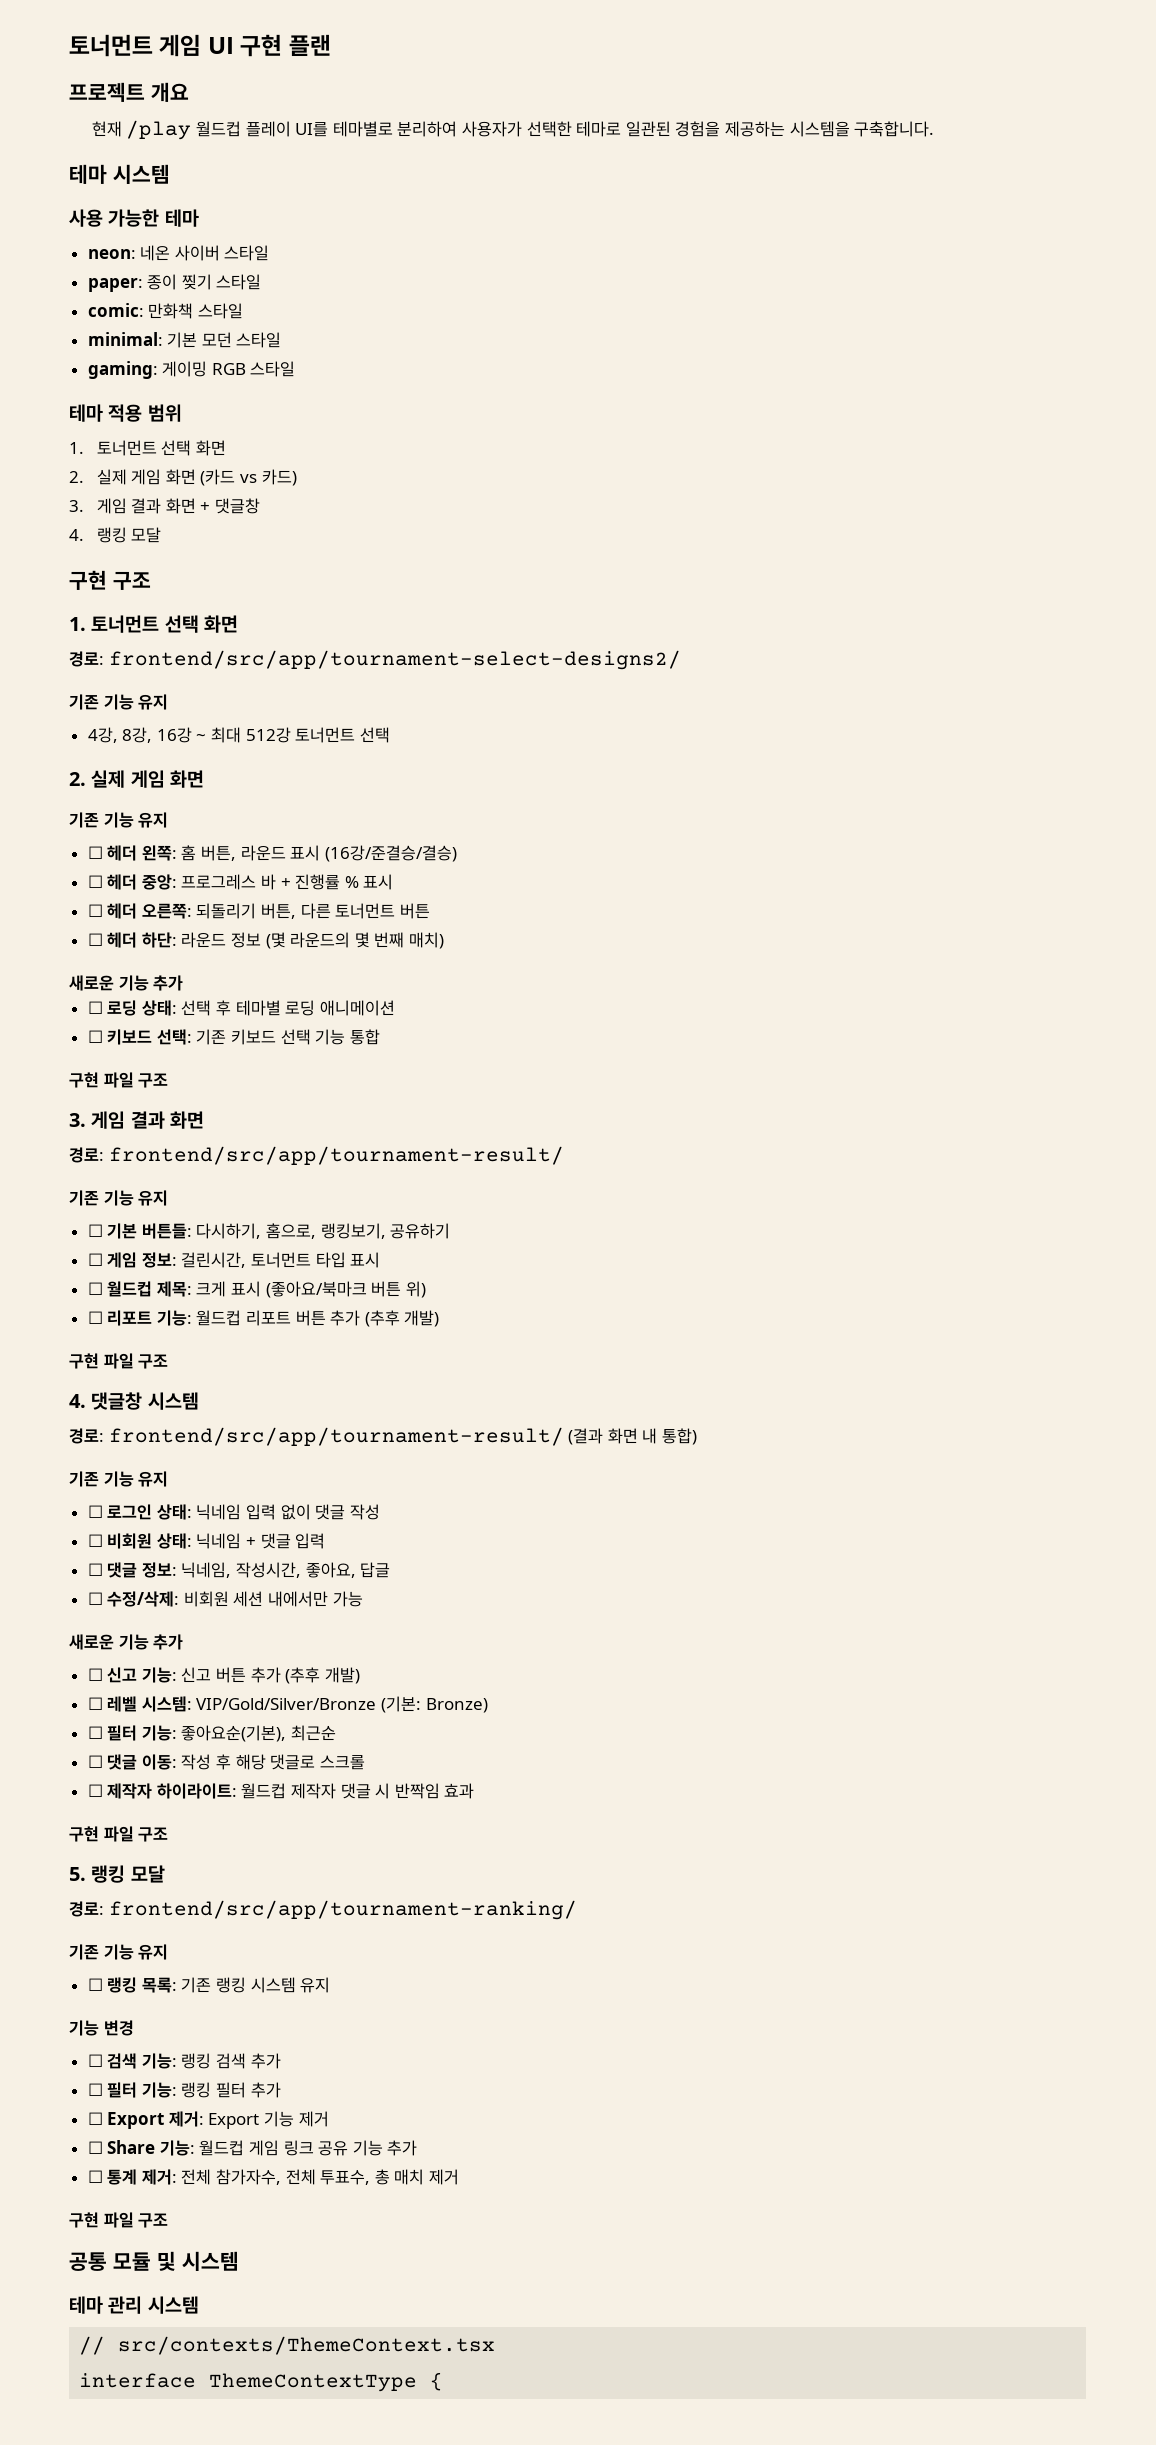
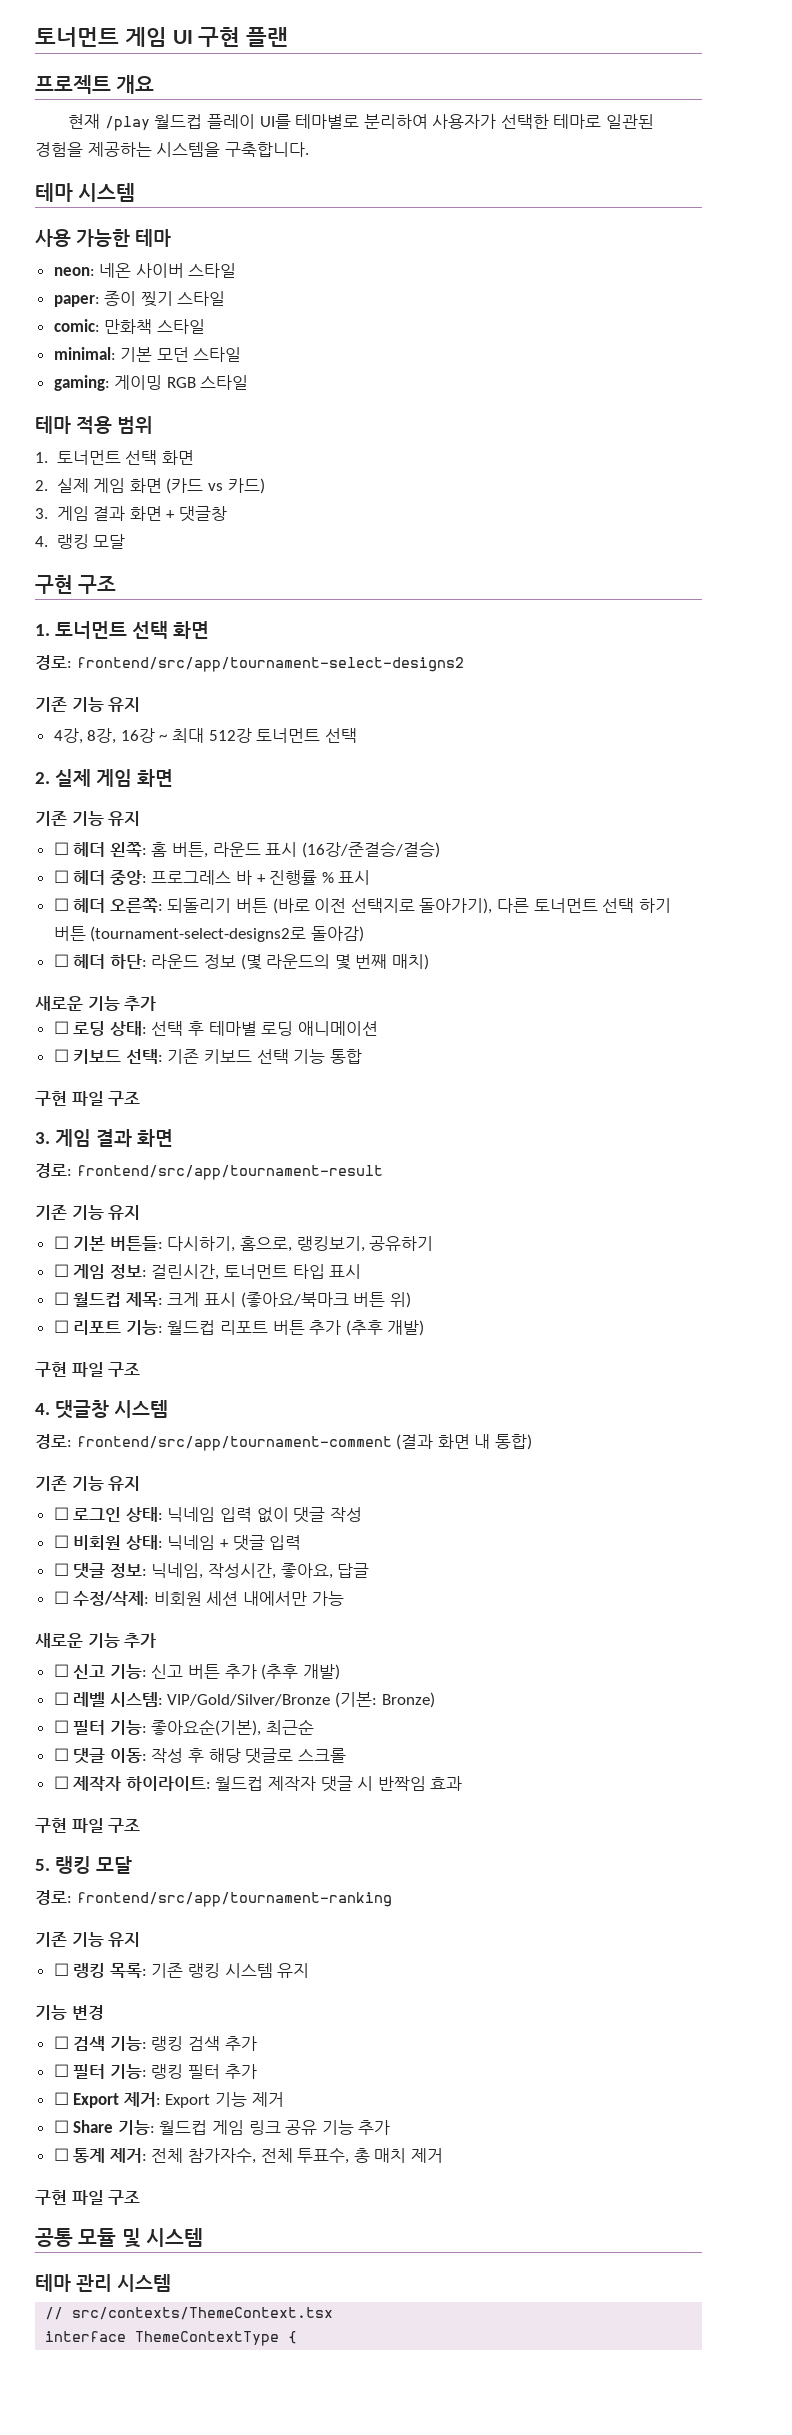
[108,650,681,670] frontend/src/app/tournament-select-designs2/ -> [76,657,464,672] frontend/src/app/tournament-select-designs2
[261,903,430,919] 버튼, 다른 토너먼트 버튼 -> [236,898,671,914] [53,926,364,942] 버튼 (바로 이전 선택지로 돌아가기), 다른 토너먼트 선택 하기 버튼 (tournament-select-designs2로 돌아감)
[108,1146,564,1165] frontend/src/app/tournament-result/ -> [76,1165,383,1180] frontend/src/app/tournament-result
[108,1427,564,1446] frontend/src/app/tournament-result/ -> [76,1436,392,1451] frontend/src/app/tournament-comment
[108,1900,577,1920] frontend/src/app/tournament-ranking/ -> [76,1892,392,1907] frontend/src/app/tournament-ranking

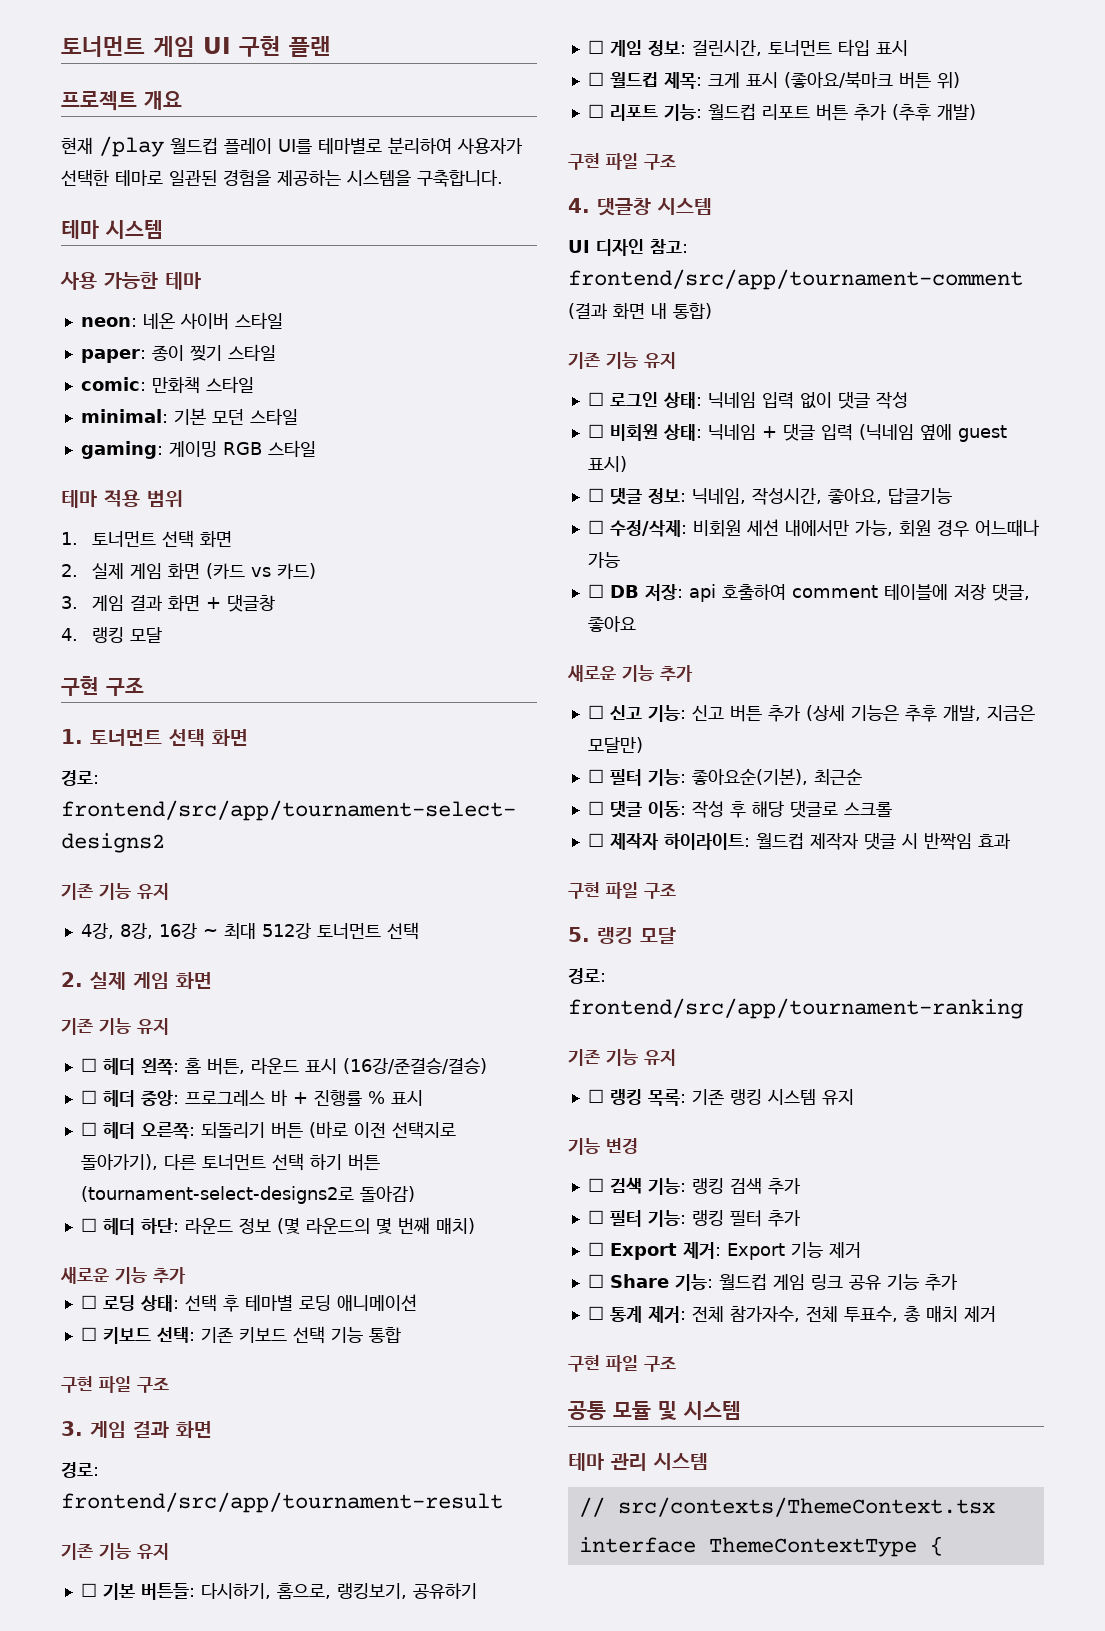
[35,1434,72,1449] 경로: -> [568,239,688,256] UI 디자인 참고:
(302, 1542) none -> [858,424,1007,442] [587,456,627,472] (닉네임 옆에 guest 표시)
[337,1563,370,1578] 답글 -> [887,488,952,504] 답글기능
[311,1591,344,1606] 가능 -> [854,519,1040,537] [587,552,620,568] [587,584,1030,602] [587,616,636,632] 가능, 회원 경우 어느때나 가능 // ☐ DB 저장: api 호출하여 comment 테이블에 저장 댓글, 좋아요
[261,1664,340,1680] [53,1692,435,1708] (추후 개발) // ☐ 레벨 시스템: VIP/Gold/Silver/Bronze (기본: Bronze) -> [805,705,1035,722] [587,737,643,753] (상세 기능은 추후 개발, 지금은 모달만)

